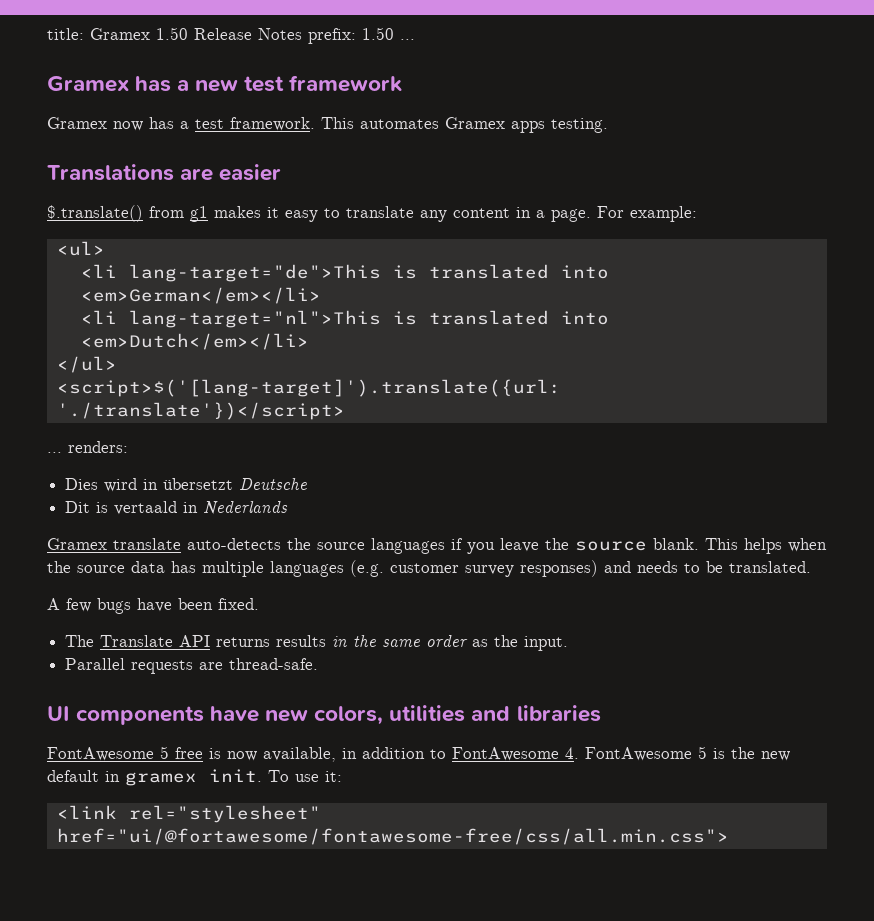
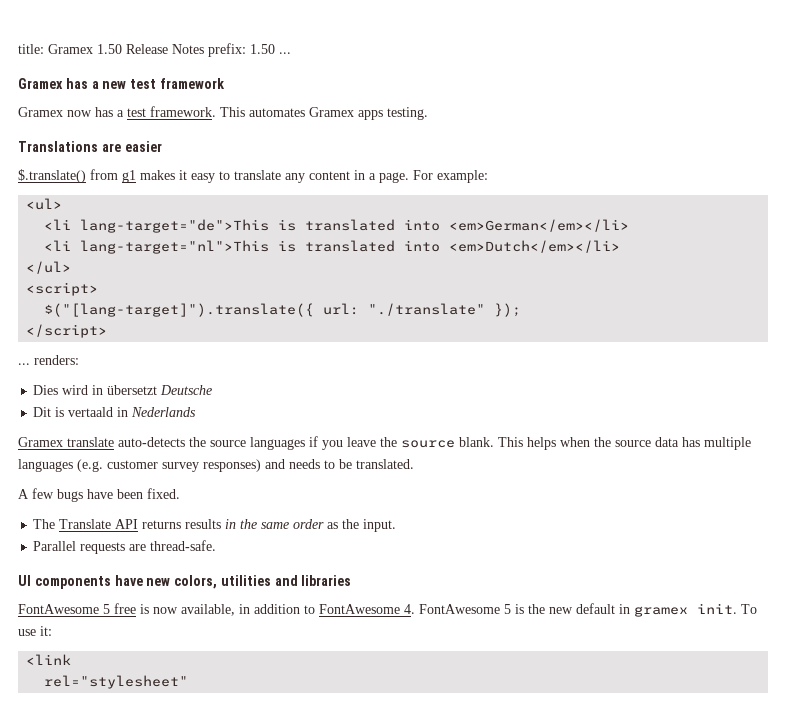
[56,379,561,397] [56,402,345,420] <script>$('[lang-target]').translate({url: './translate'})</script> -> [26,282,99,296] [44,303,522,317] [26,324,108,338] <script> // $("[lang-target]").translate({ url: "./translate" }); // </script>
[128,805,321,823] [56,828,729,845] rel="stylesheet" href="ui/@fortawesome/fontawesome-free/css/all.min.css"> -> [44,675,189,689] // rel="stylesheet"

